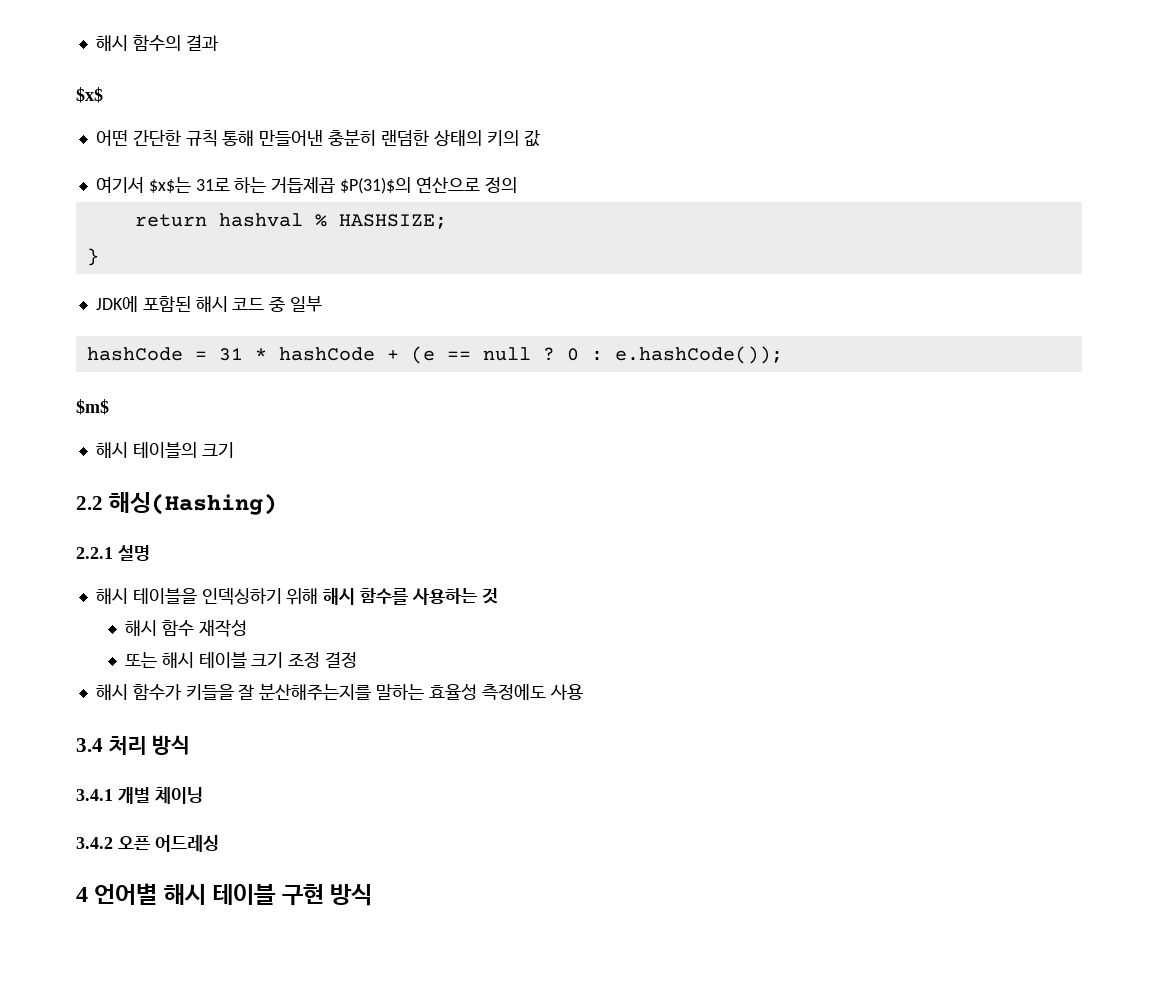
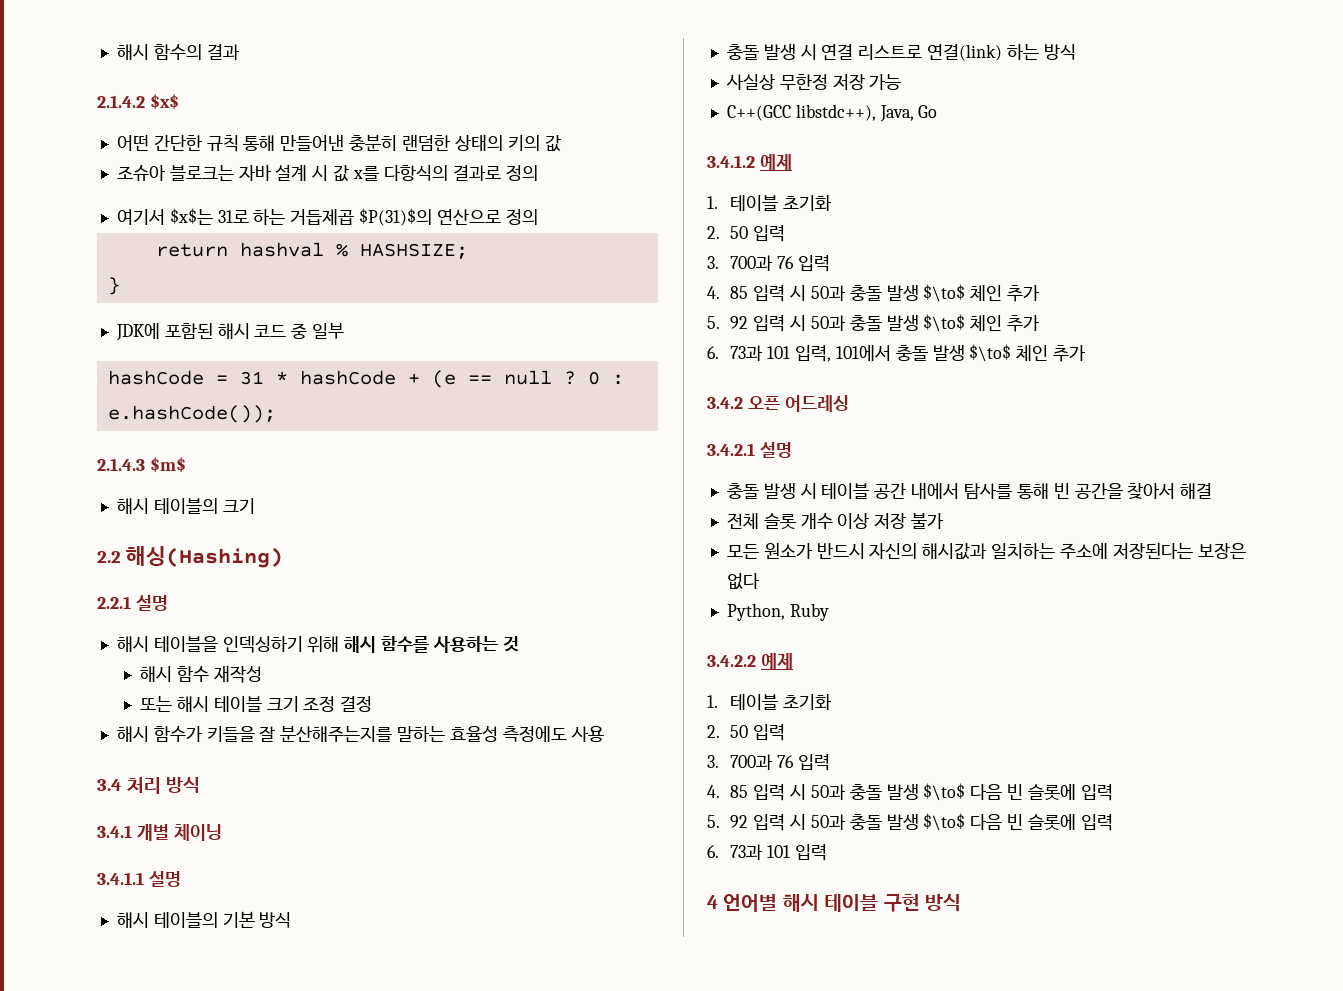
(219, 43) none -> [97,95,145,108] 2.1.4.2
(540, 138) none -> [116,164,538,182] // 조슈아 블로크는 자바 설계 시 값 x를 다항식의 결과로 정의
(783, 355) none -> [97,458,145,471] 2.1.4.3
[76,835,219,852] 3.4.2 오픈 어드레싱 -> [97,871,181,887] [116,911,292,928] [726,44,1076,61] [725,74,902,90] [726,104,938,122] [707,154,792,171] [707,194,833,212] [707,225,786,242] [707,255,830,272] [707,284,1041,302] [707,314,1041,332] [707,344,1087,362] [707,395,849,412] [707,442,792,458] [726,483,1213,499] [726,513,945,529] [726,543,1246,560] [726,573,760,590] [726,603,829,621] [707,653,793,670] [707,693,833,711] [707,724,786,741] [707,754,830,771] [707,783,1113,801] [707,813,1113,831] [707,844,827,861] 3.4.1.1 설명 // 해시 테이블의 기본 방식 // 충돌 발생 시 연결 리스트로 연결(link) 하는 방식 // 사실상 무한정 저장 가능 // C++(GCC libstdc++), Java, Go // 3.4.1.2 예제 // 1. 테이블 초기화 // 2. 50 입력 // 3. 700과 76 입력 // 4. 85 입력 시 50과 충돌 발생 $\to$ 체인 추가 // 5. 92 입력 시 50과 충돌 발생 $\to$ 체인 추가 // 6. 73과 101 입력, 101에서 충돌 발생 $\to$ 체인 추가 // 3.4.2 오픈 어드레싱 // 3.4.2.1 설명 // 충돌 발생 시 테이블 공간 내에서 탐사를 통해 빈 공간을 찾아서 해결 // 전체 슬롯 개수 이상 저장 불가 // 모든 원소가 반드시 자신의 해시값과 일치하는 주소에 저장된다는 보장은 없다 // Python, Ruby // 3.4.2.2 예제 // 1. 테이블 초기화 // 2. 50 입력 // 3. 700과 76 입력 // 4. 85 입력 시 50과 충돌 발생 $\to$ 다음 빈 슬롯에 입력 // 5. 92 입력 시 50과 충돌 발생 $\to$ 다음 빈 슬롯에 입력 // 6. 73과 101 입력

